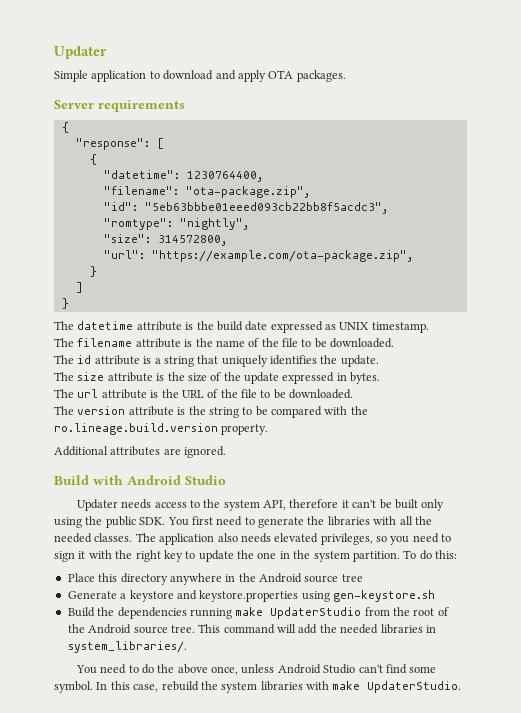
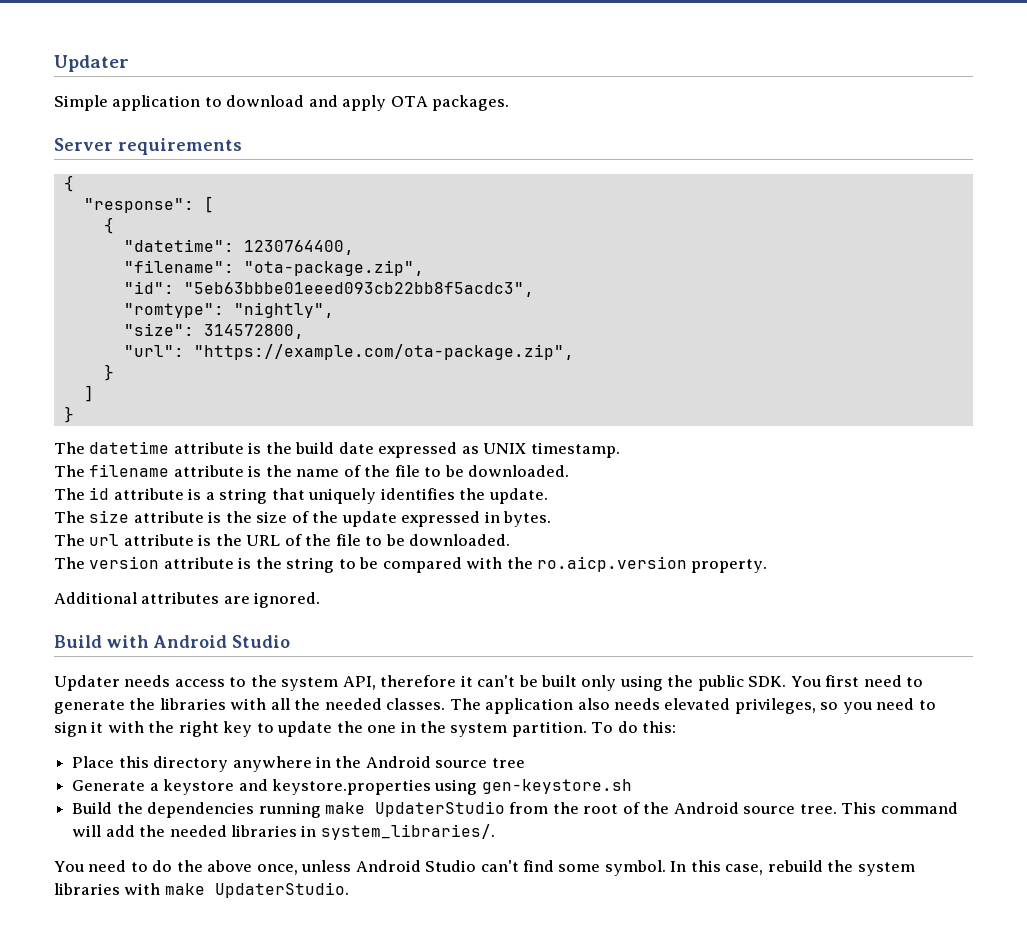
[54,423,218,435] ro.lineage.build.version -> [537,556,688,572] ro.aicp.version

